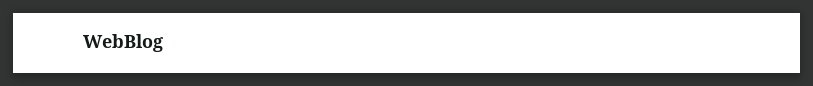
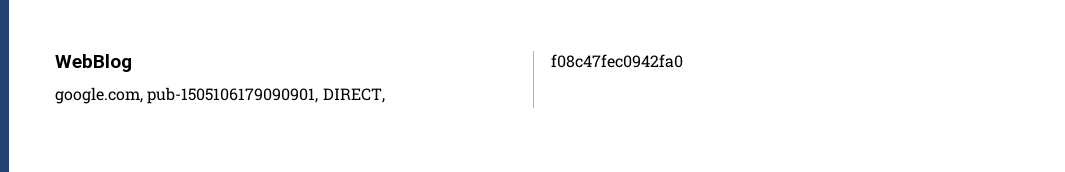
(163, 43) none -> [55,87,385,104] [551,54,683,68] // google.com, pub-1505106179090901, DIRECT, f08c47fec0942fa0

